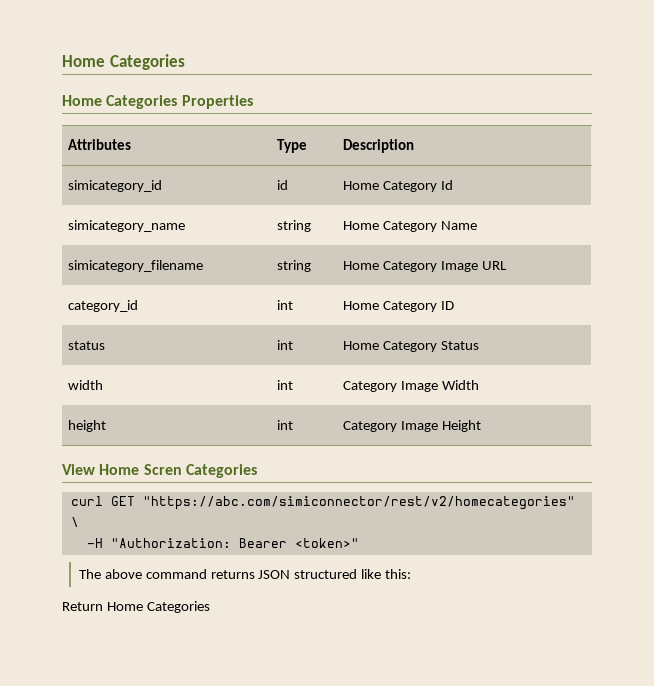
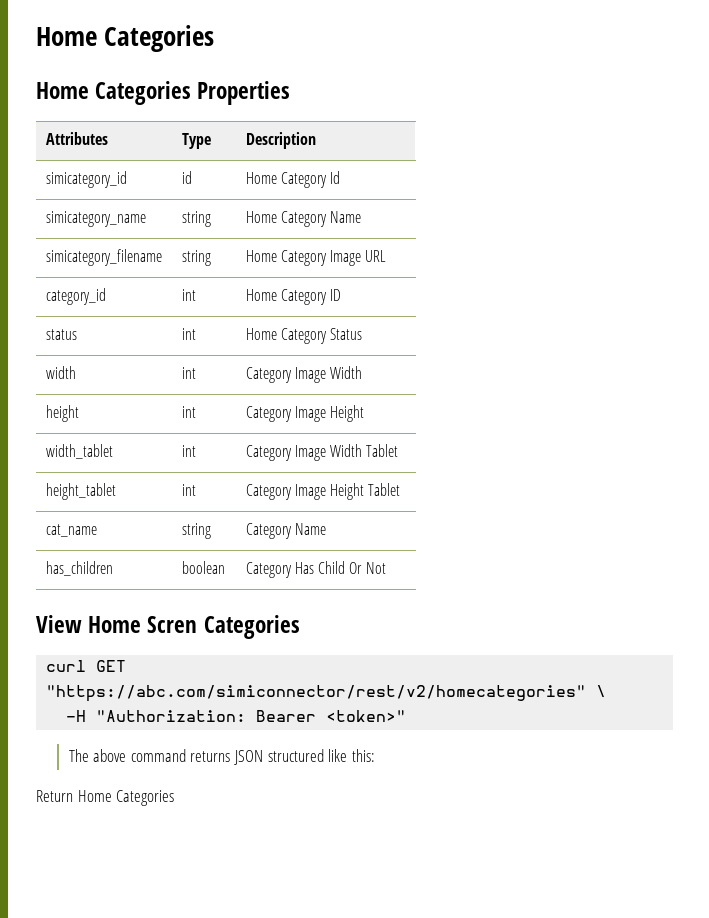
(482, 426) none -> [45,444,113,459] [181,445,196,457] [245,444,399,461] [45,483,116,500] [181,484,196,496] [245,483,401,500] [45,524,97,537] [181,523,211,539] [245,523,326,539] [45,561,113,576] [181,561,225,574] [245,561,386,578] // width_tablet | int | Category Image Width Tablet // height_tablet | int | Category Image Height Tablet // cat_name | string | Category Name // has_children | boolean | Category Has Child Or Not

